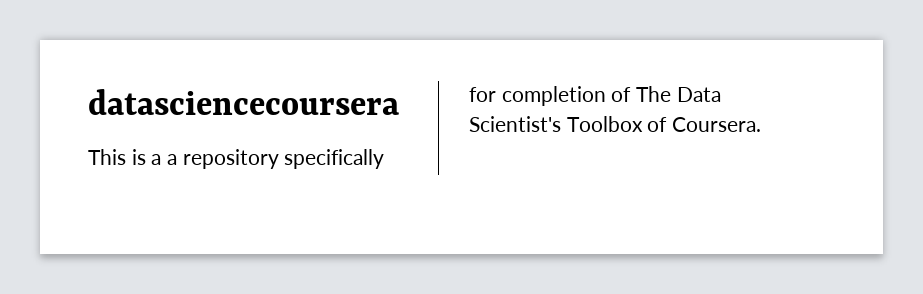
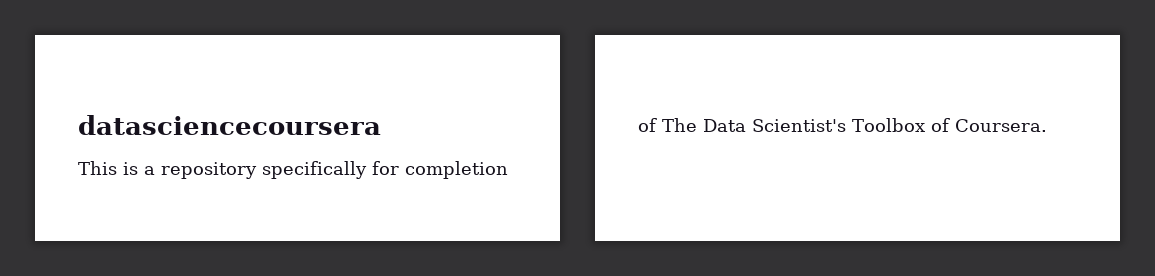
[167,154,178,165] a -> (155, 170) none

